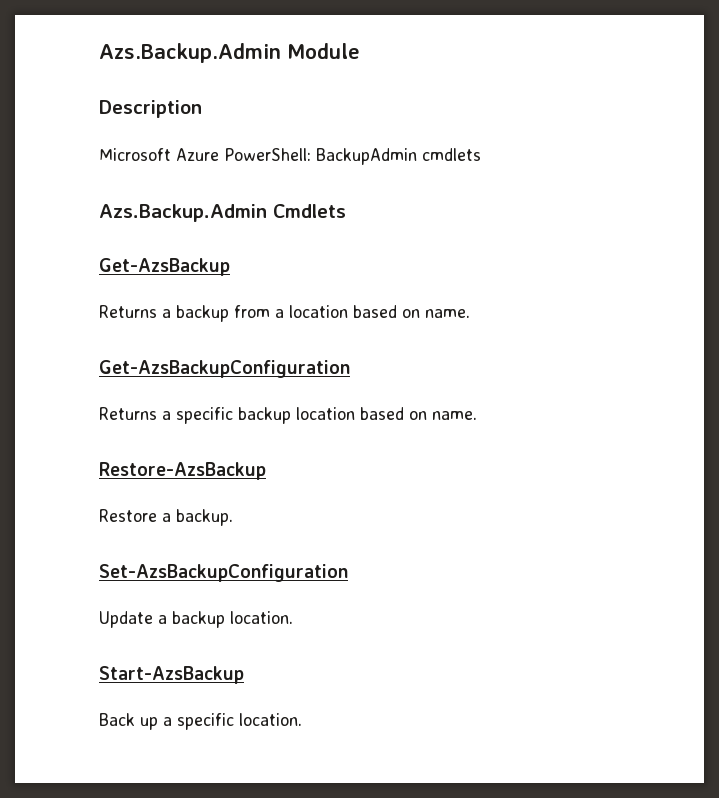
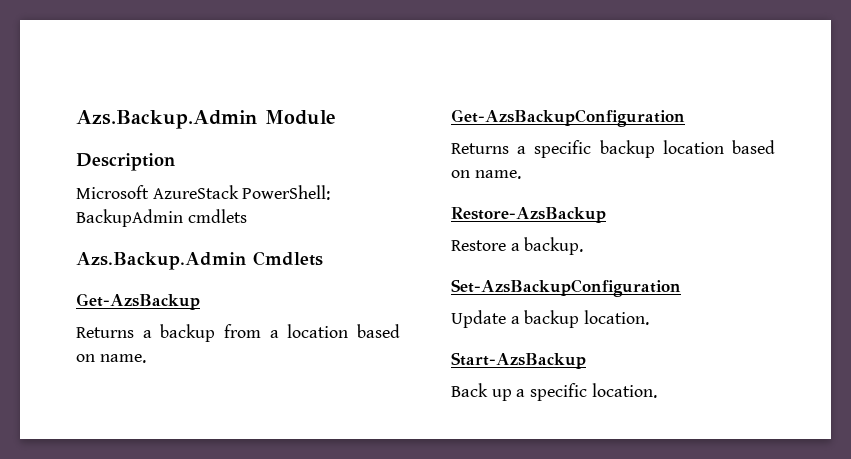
[176,148,219,161] Azure -> [152,185,239,199] AzureStack

